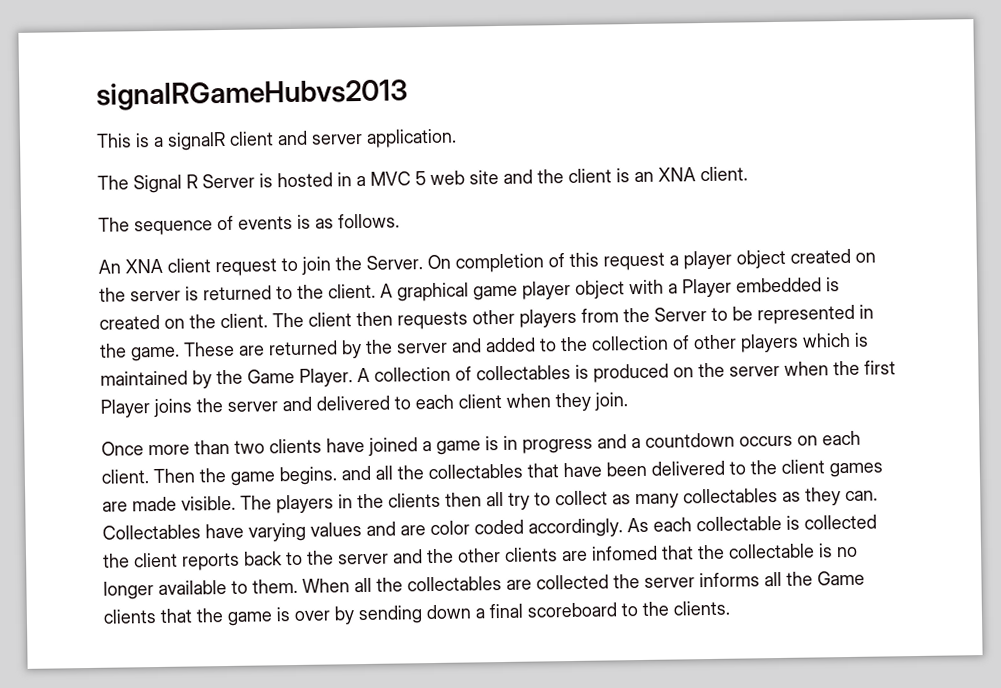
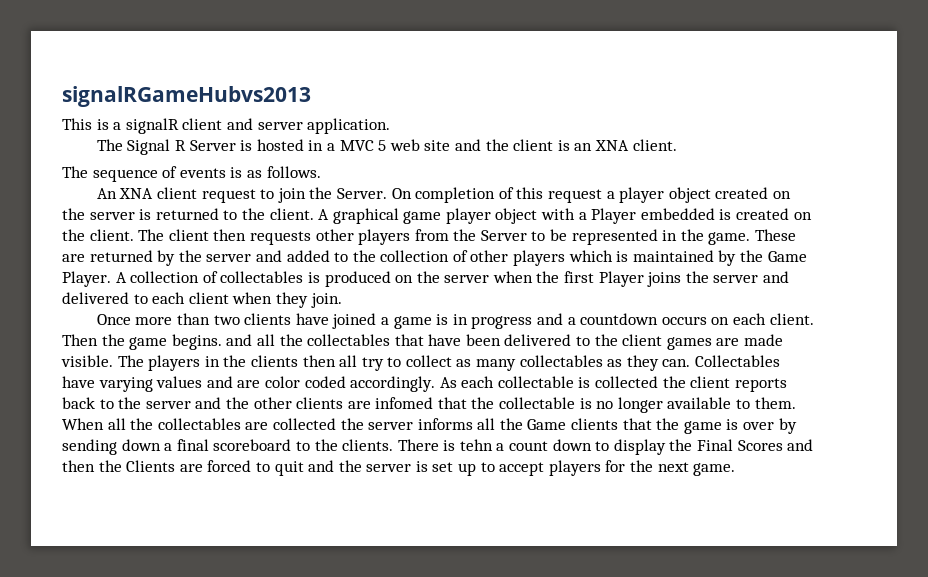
(730, 608) none -> [397,439,814,455] [62,460,736,476] There is tehn a count down to display the Final Scores and then the Clients are forced to quit and the server is set up to accept players for the next game.

